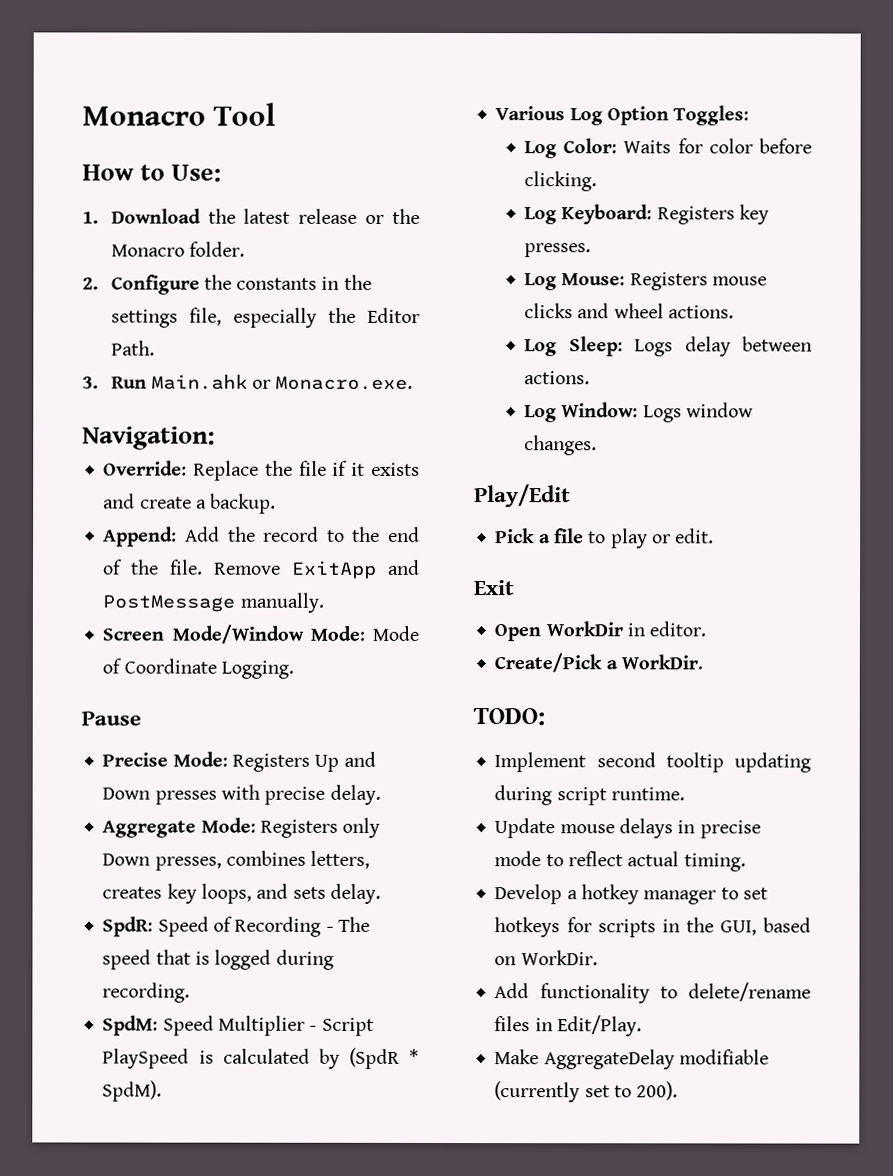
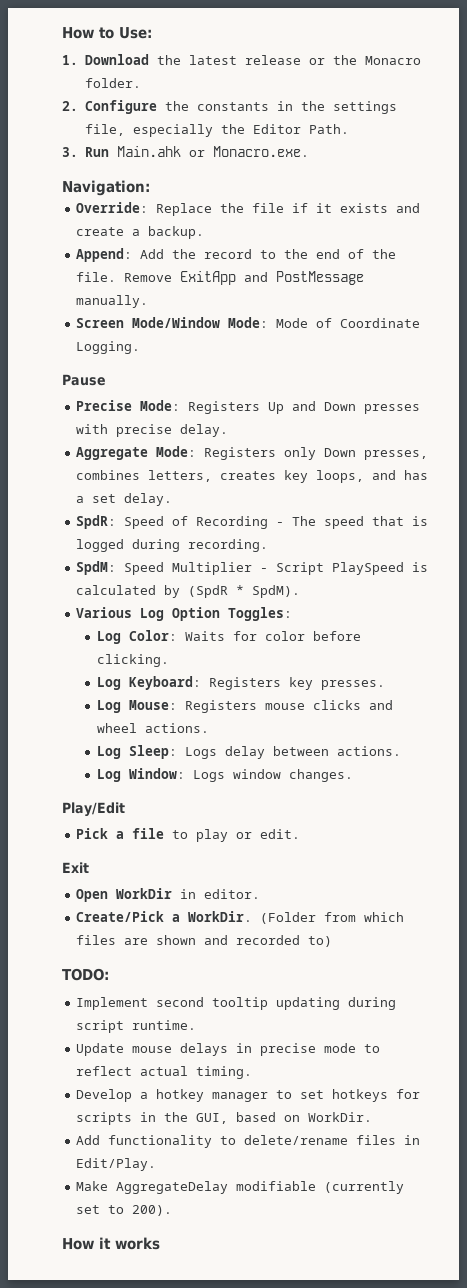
[82,102,277,126] Monacro Tool // -> (62, 33) none
[292,886,326,899] sets -> [404,470,429,480] [76,494,117,503] has a set
(703, 662) none -> [260,912,405,924] [76,935,333,947] (Folder from which files are shown and recorded to)
(679, 1091) none -> [62,1237,160,1250] // How it works

